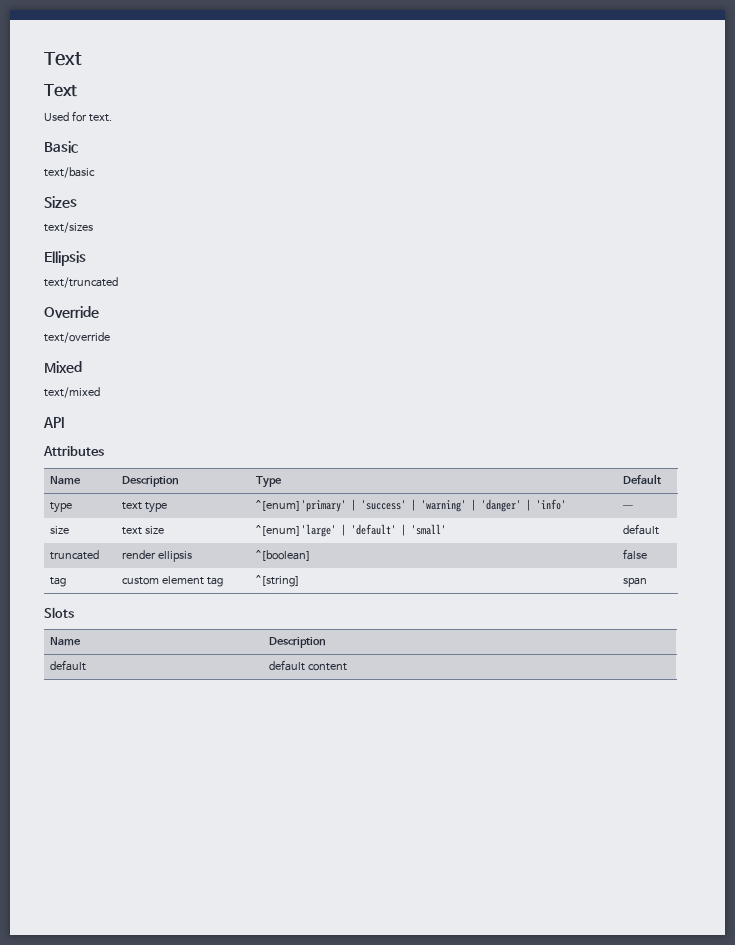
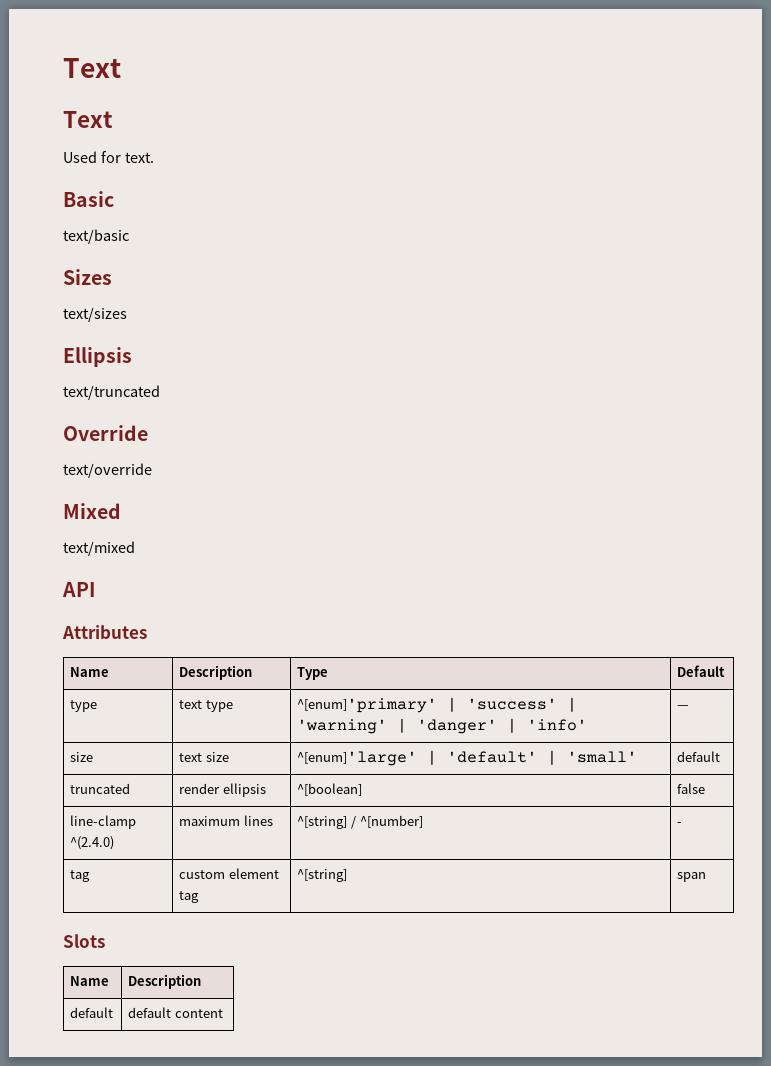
(647, 554) none -> [70,815,137,829] [70,836,115,850] [179,815,273,826] [297,815,423,829] [677,822,683,826] // line-clamp ^(2.4.0) | maximum lines | ^[string] / ^[number] | -

